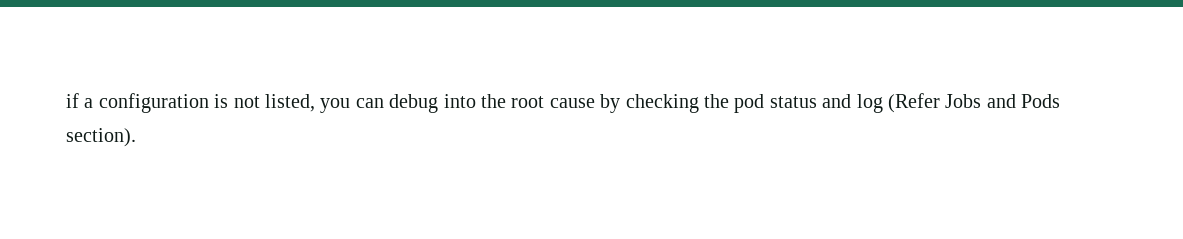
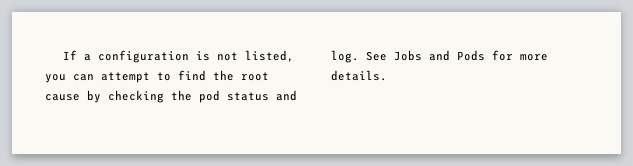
[66,93,79,108] if -> [62,50,77,60] If
[389,94,476,113] debug into -> [101,70,206,83] attempt to find
[856,93,940,113] log (Refer -> [331,50,387,63] log. See
[66,128,136,147] section). -> [492,50,548,61] [331,70,387,81] for more details.

